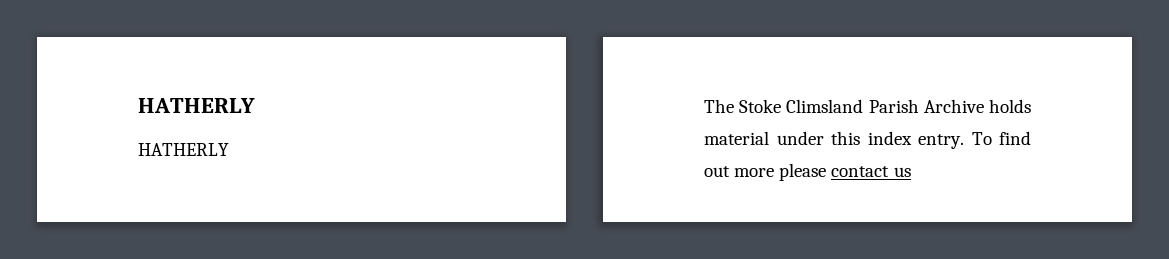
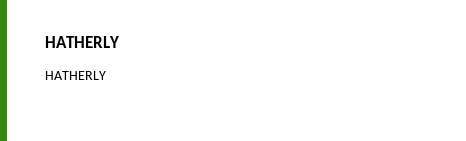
[704,99,1031,113] [704,131,1031,149] [704,163,911,181] // The Stoke Climsland Parish Archive holds material under this index entry. To find out more please contact us -> (106, 75) none

